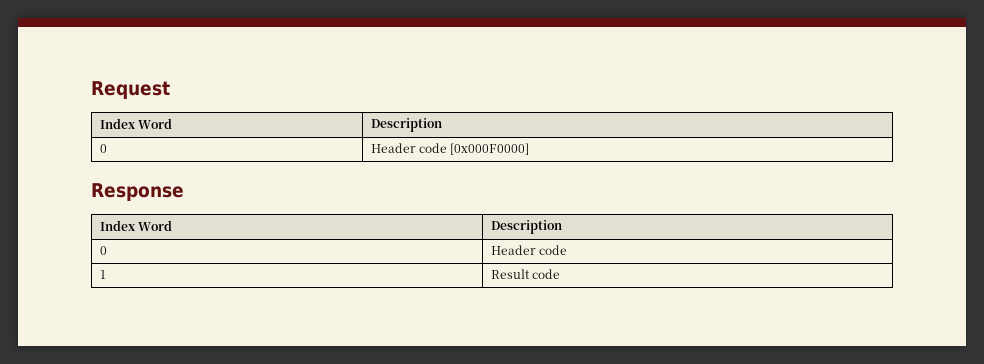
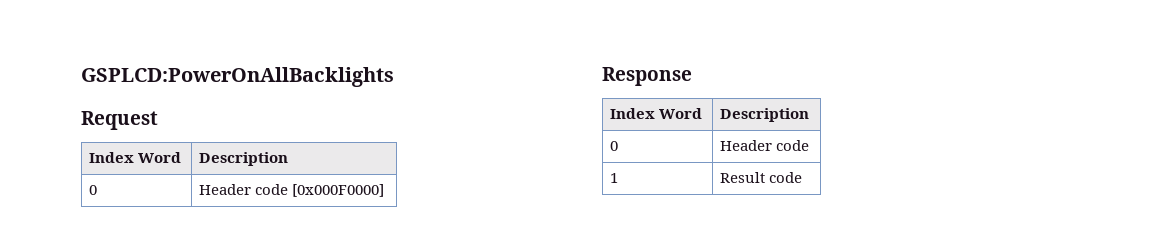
(91, 90) none -> [81,67,394,87] GSPLCD:PowerOnAllBacklights //

